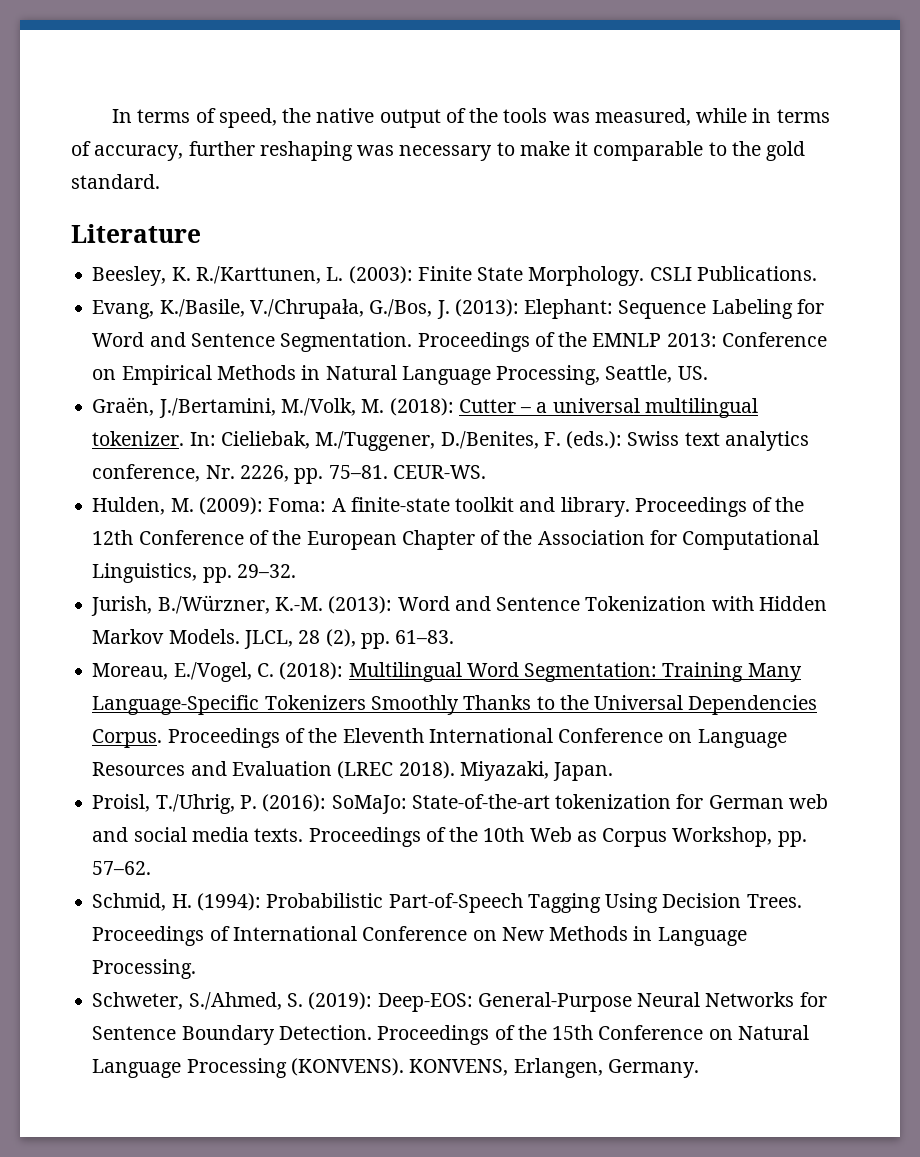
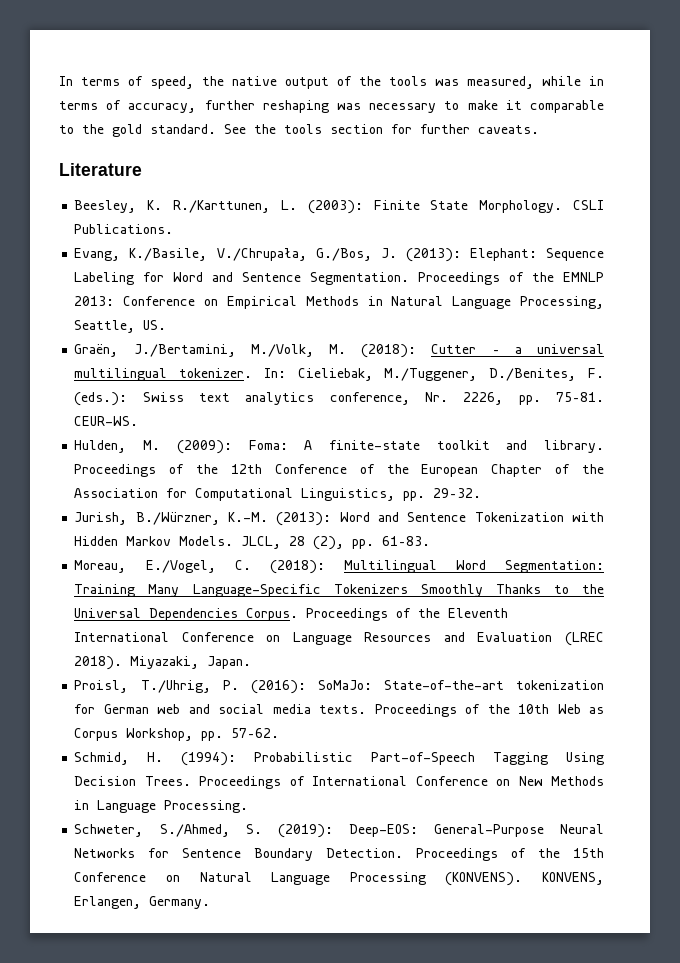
(160, 181) none -> [224,124,539,134] See the tools section for further caveats.

